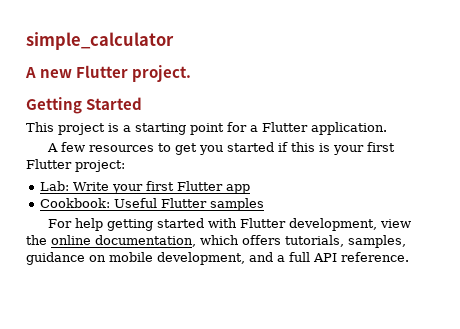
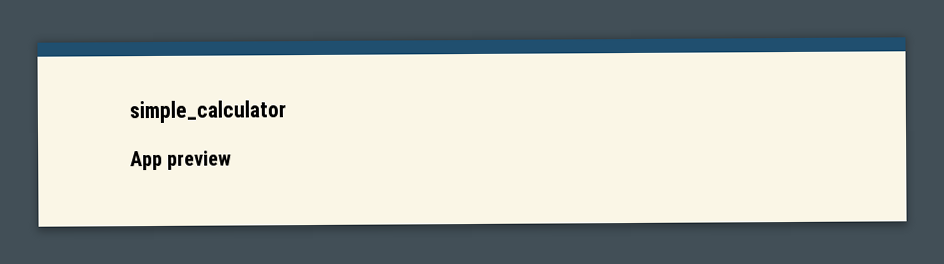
[25,65,192,82] [26,97,143,114] [26,122,387,135] [47,142,396,155] [26,159,125,172] [40,181,251,194] [40,198,265,211] [48,218,412,231] [26,235,406,248] [26,252,409,265] A new Flutter project. // Getting Started // This project is a starting point for a Flutter application. // A few resources to get you started if this is your first Flutter project: // Lab: Write your first Flutter app // Cookbook: Useful Flutter samples // For help getting started with Flutter development, view the online documentation, which offers tutorials, samples, guidance on mobile development, and a full API reference. -> [130,150,233,171] App preview

